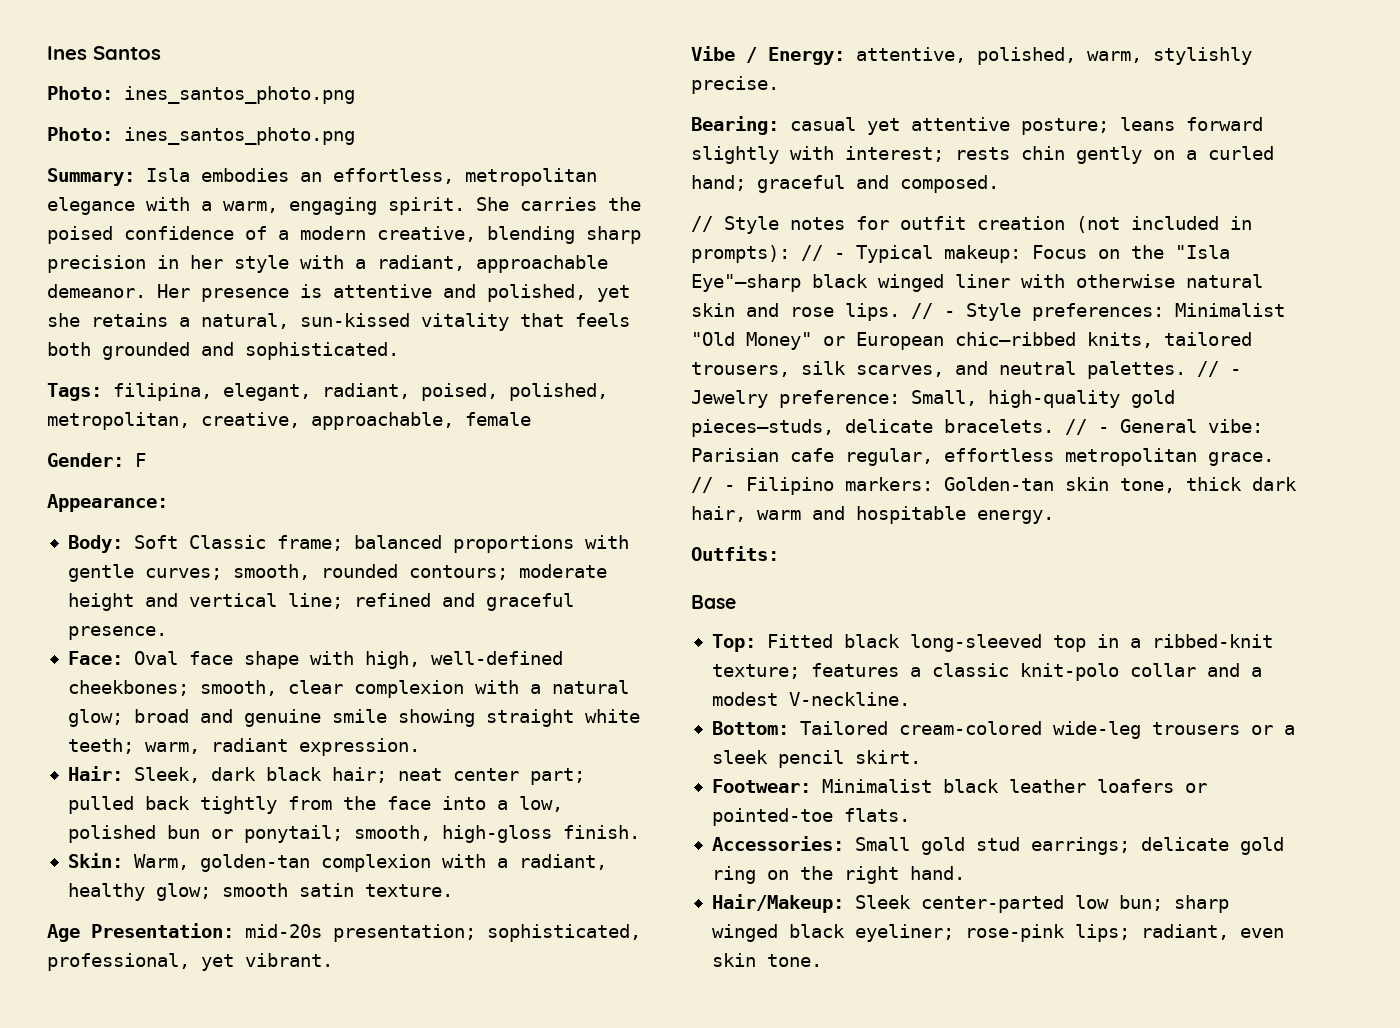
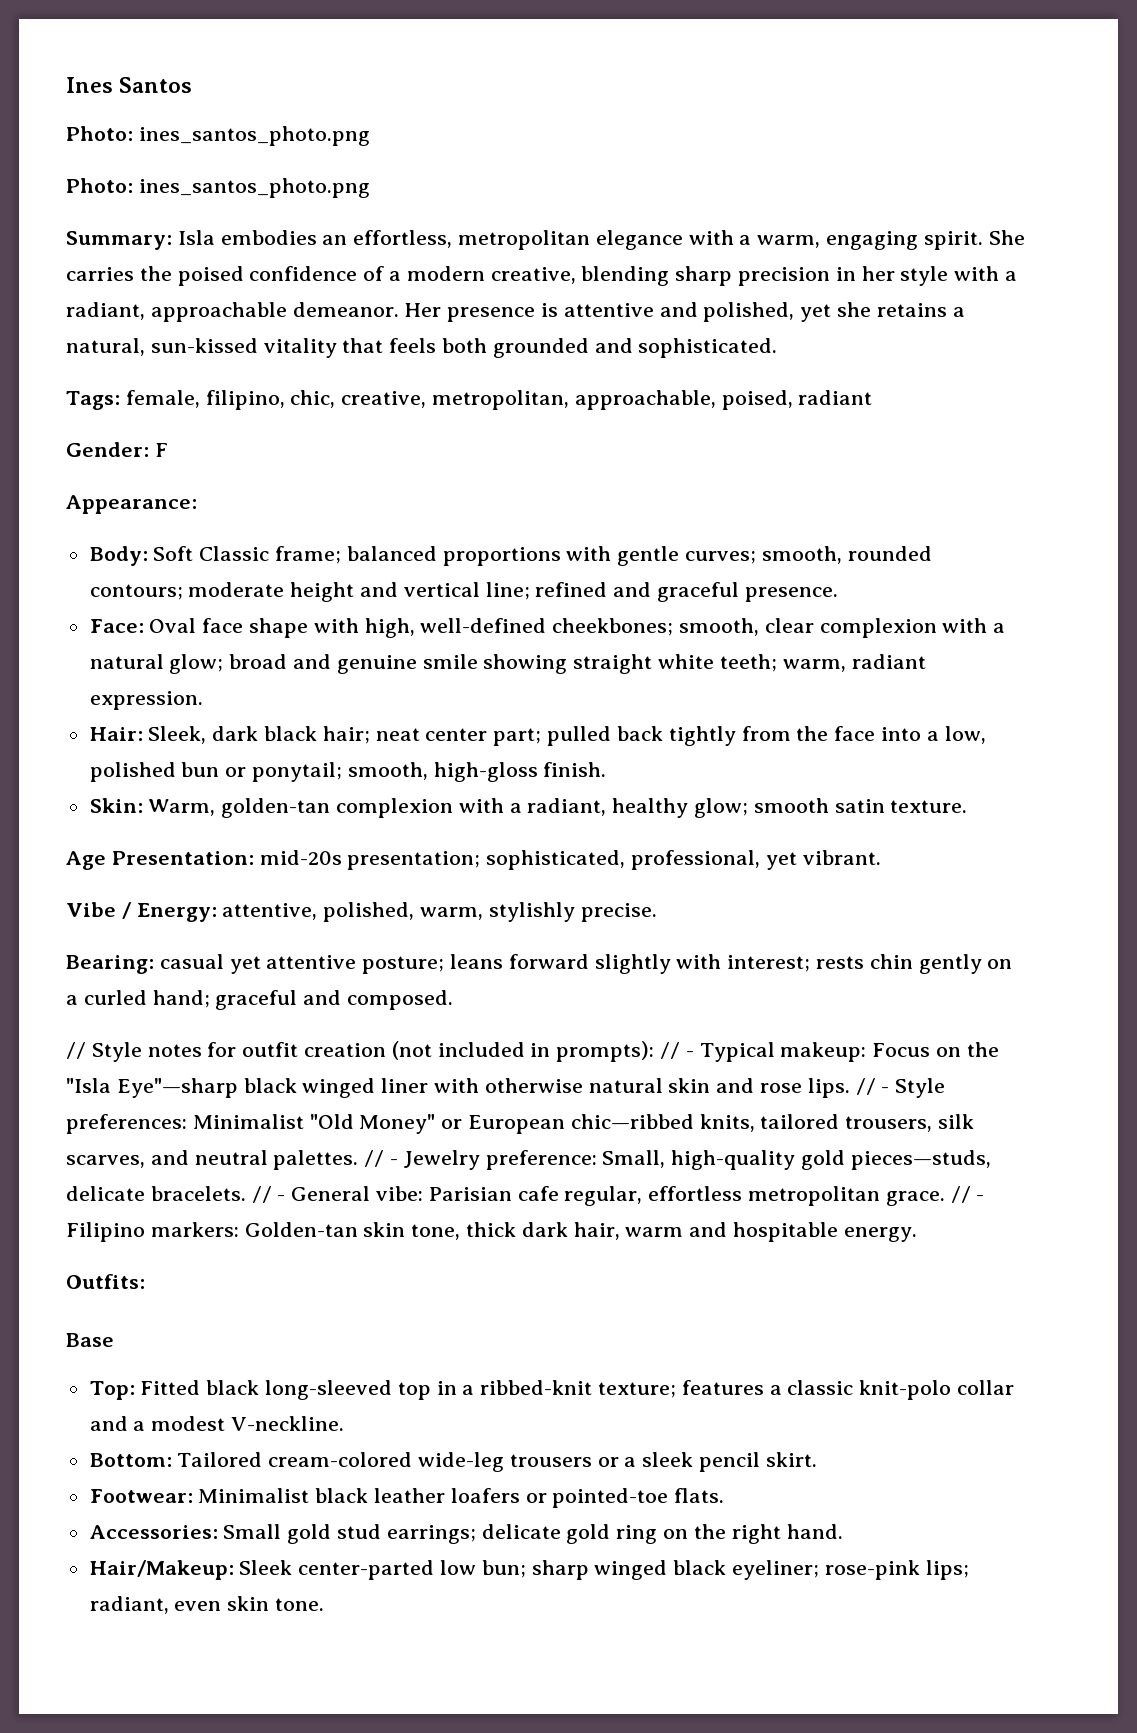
[113,383,608,401] [47,412,531,430] filipina, elegant, radiant, poised, polished, metropolitan, creative, approachable, female -> [125,390,873,410] female, filipino, chic, creative, metropolitan, approachable, poised, radiant

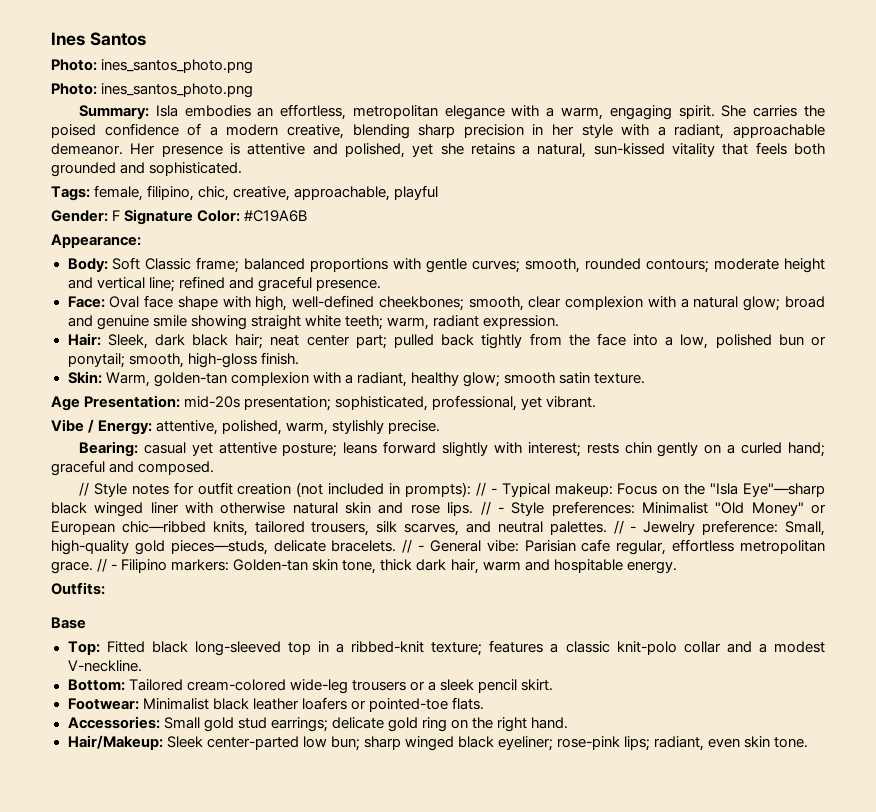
[432,390,873,410] metropolitan, approachable, poised, radiant -> [294,185,439,201] approachable, playful
(168, 450) none -> [124,209,308,225] Signature Color: #C19A6B

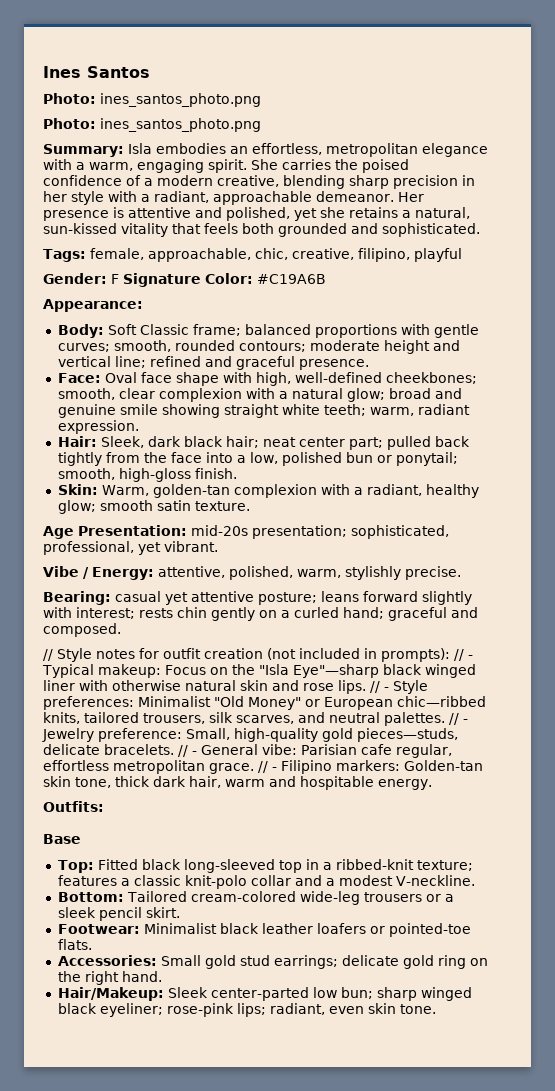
[147,185,195,201] filipino, -> [147,248,251,262] approachable,
[294,186,391,201] approachable, -> [357,248,410,262] filipino,

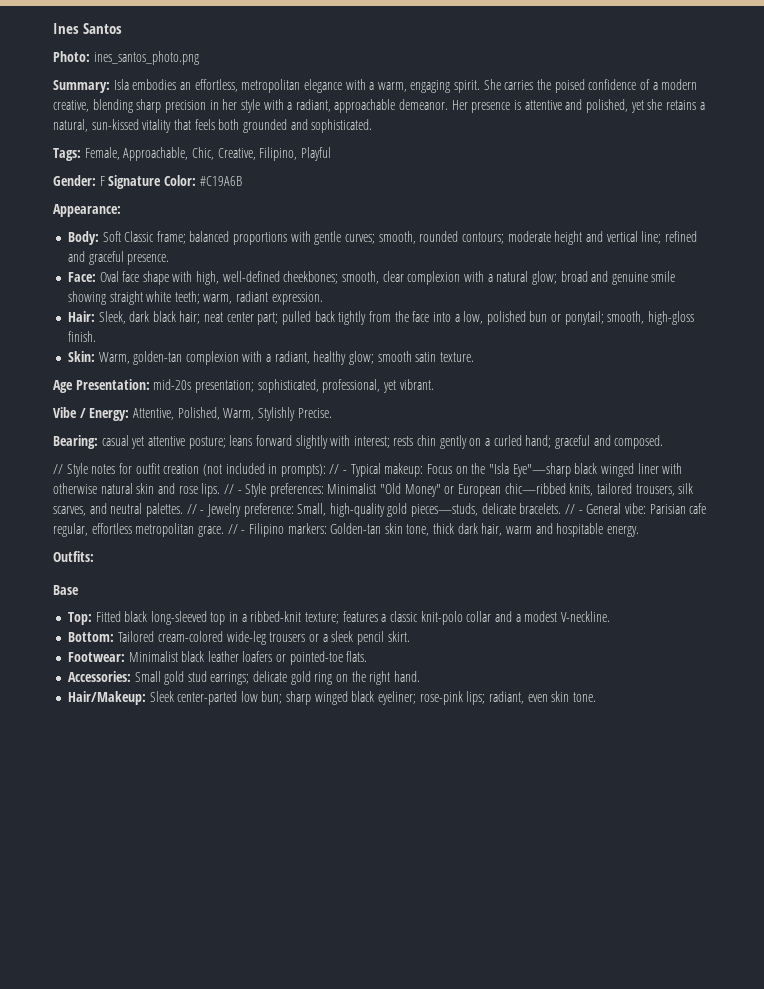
[43,118,261,132] // Photo: ines_santos_photo.png -> (199, 58) none
[89,248,462,262] female, approachable, chic, creative, filipino, playful -> [84,147,331,161] Female, Approachable, Chic, Creative, Filipino, Playful
[158,566,461,580] attentive, polished, warm, stylishly precise. -> [132,407,332,421] Attentive, Polished, Warm, Stylishly Precise.

